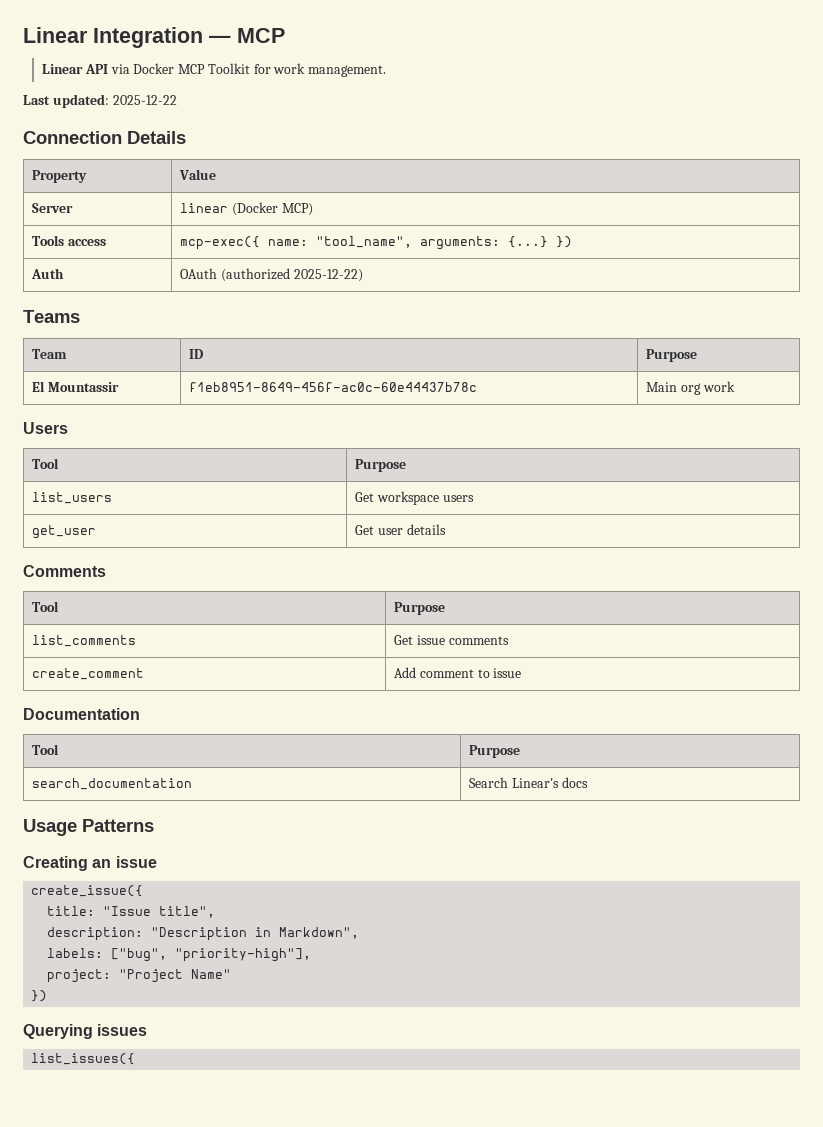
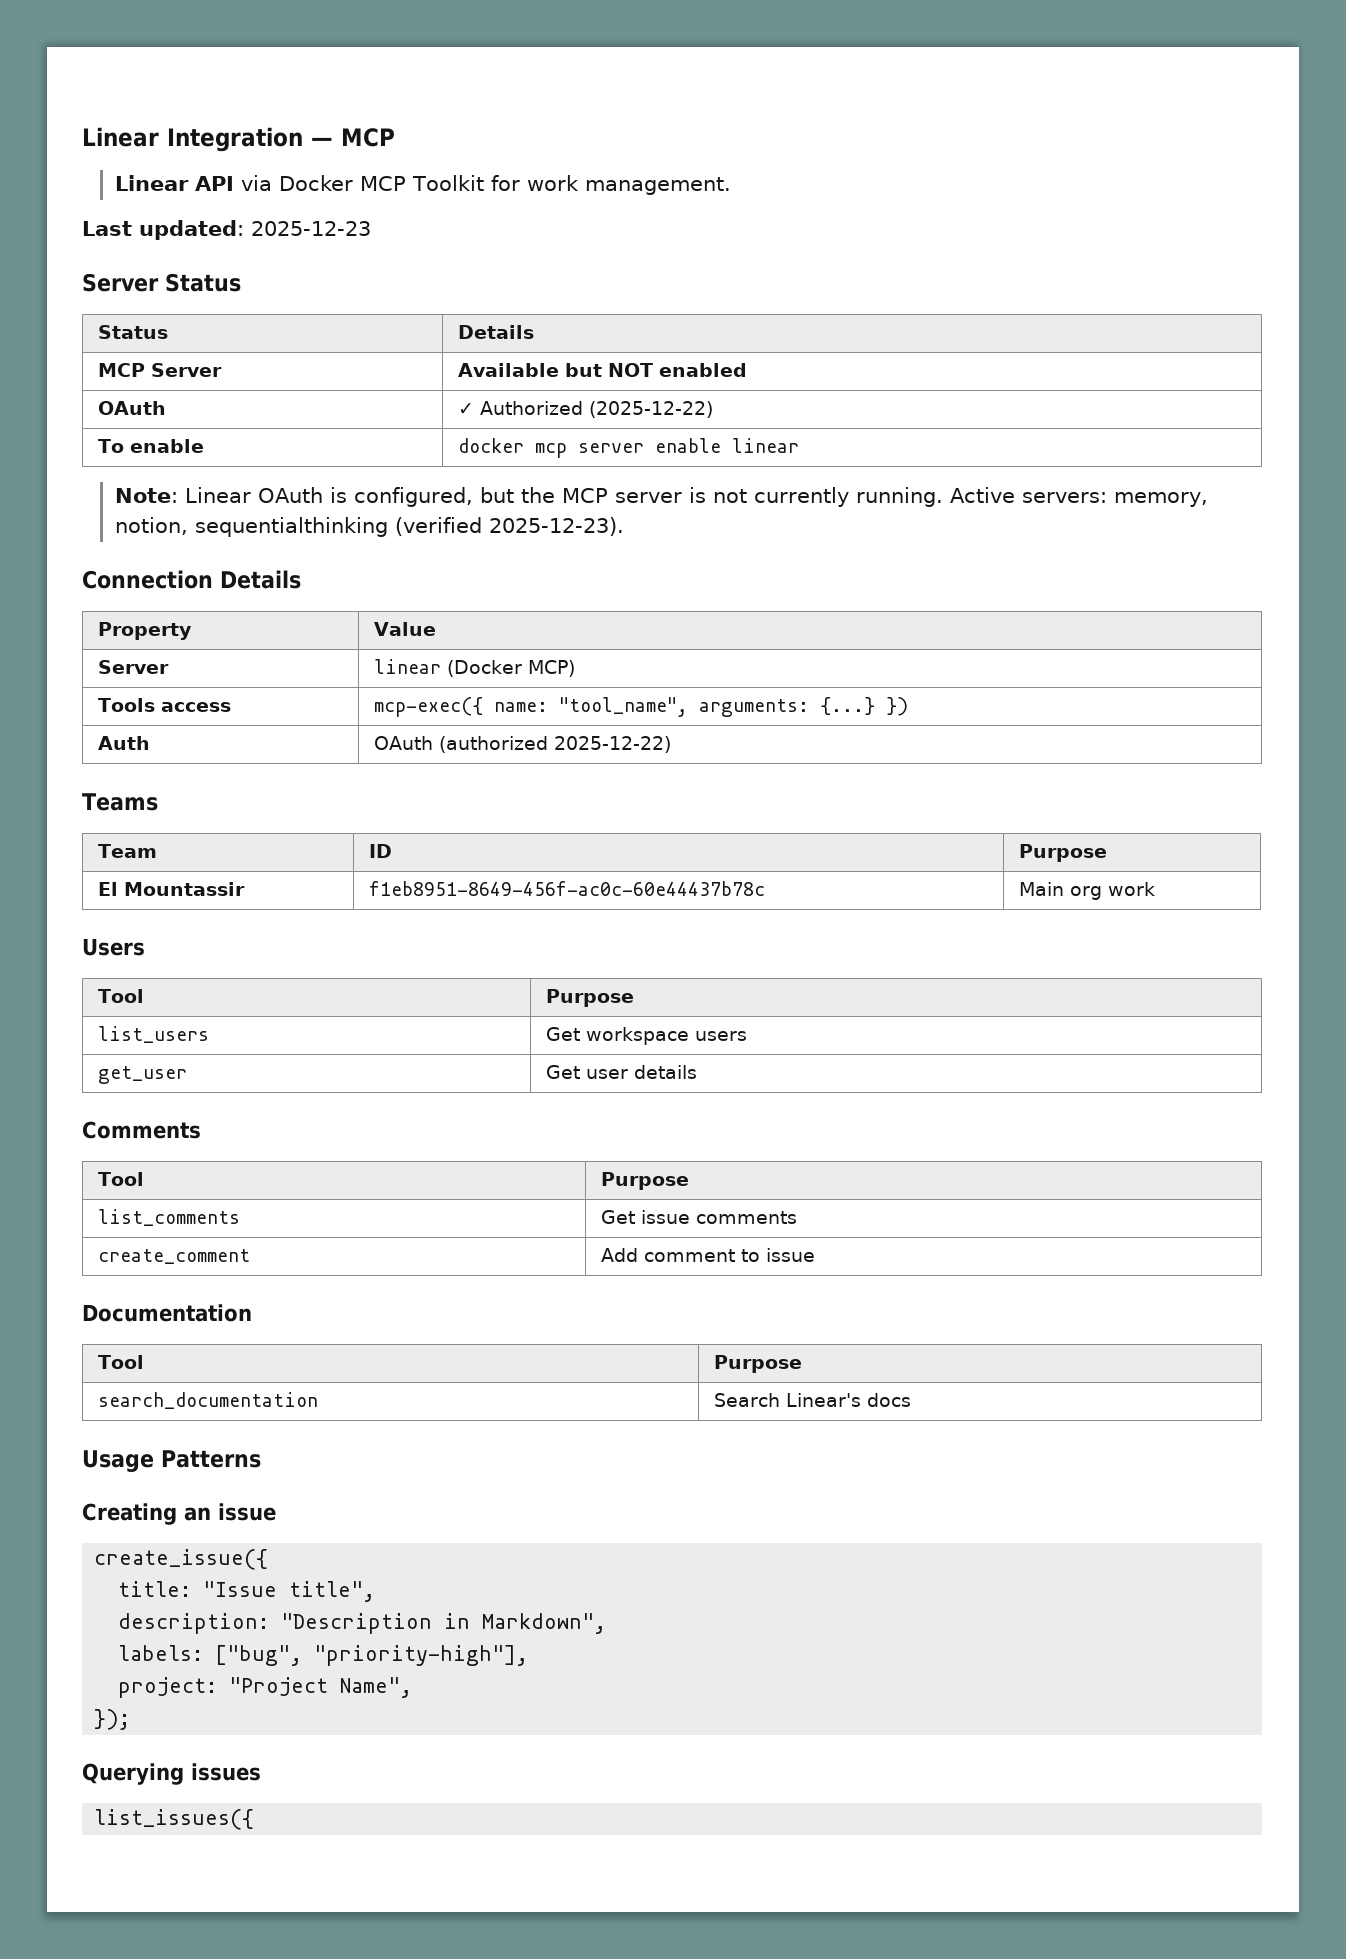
[112,95,177,105] 2025-12-22 -> [251,221,371,236] [82,273,241,292] [98,325,169,339] [458,325,535,339] [98,363,223,377] [458,363,748,377] [98,401,167,415] [458,401,714,418] [98,439,205,453] [458,438,800,458] [114,487,1208,507] [114,517,624,537] 2025-12-23 // Server Status // Status | Details // MCP Server | Available but NOT enabled // OAuth | ✓ Authorized (2025-12-22) // To enable | docker mcp server enable linear // Note: Linear OAuth is configured, but the MCP server is not currently running. Active servers: memory, notion, sequentialthinking (verified 2025-12-23).
[191,969,232,979] [31,990,48,1002] Name" // }) -> [340,1677,413,1698] [94,1709,131,1730] Name", // });

